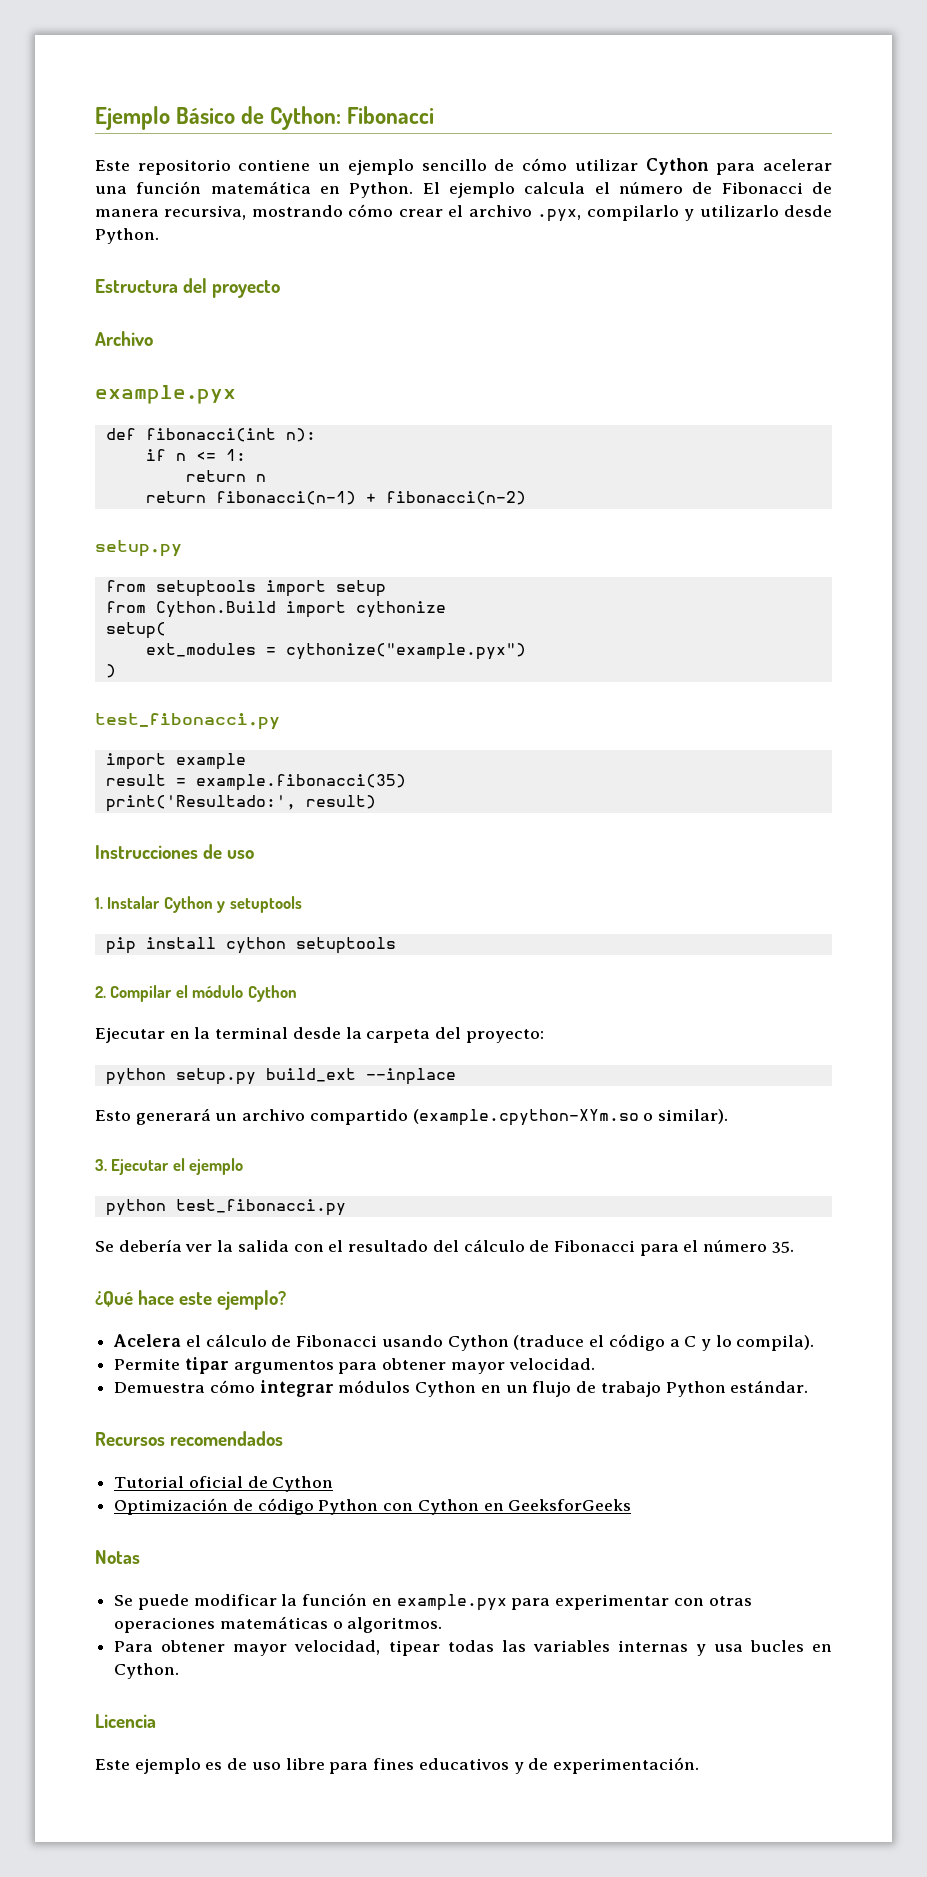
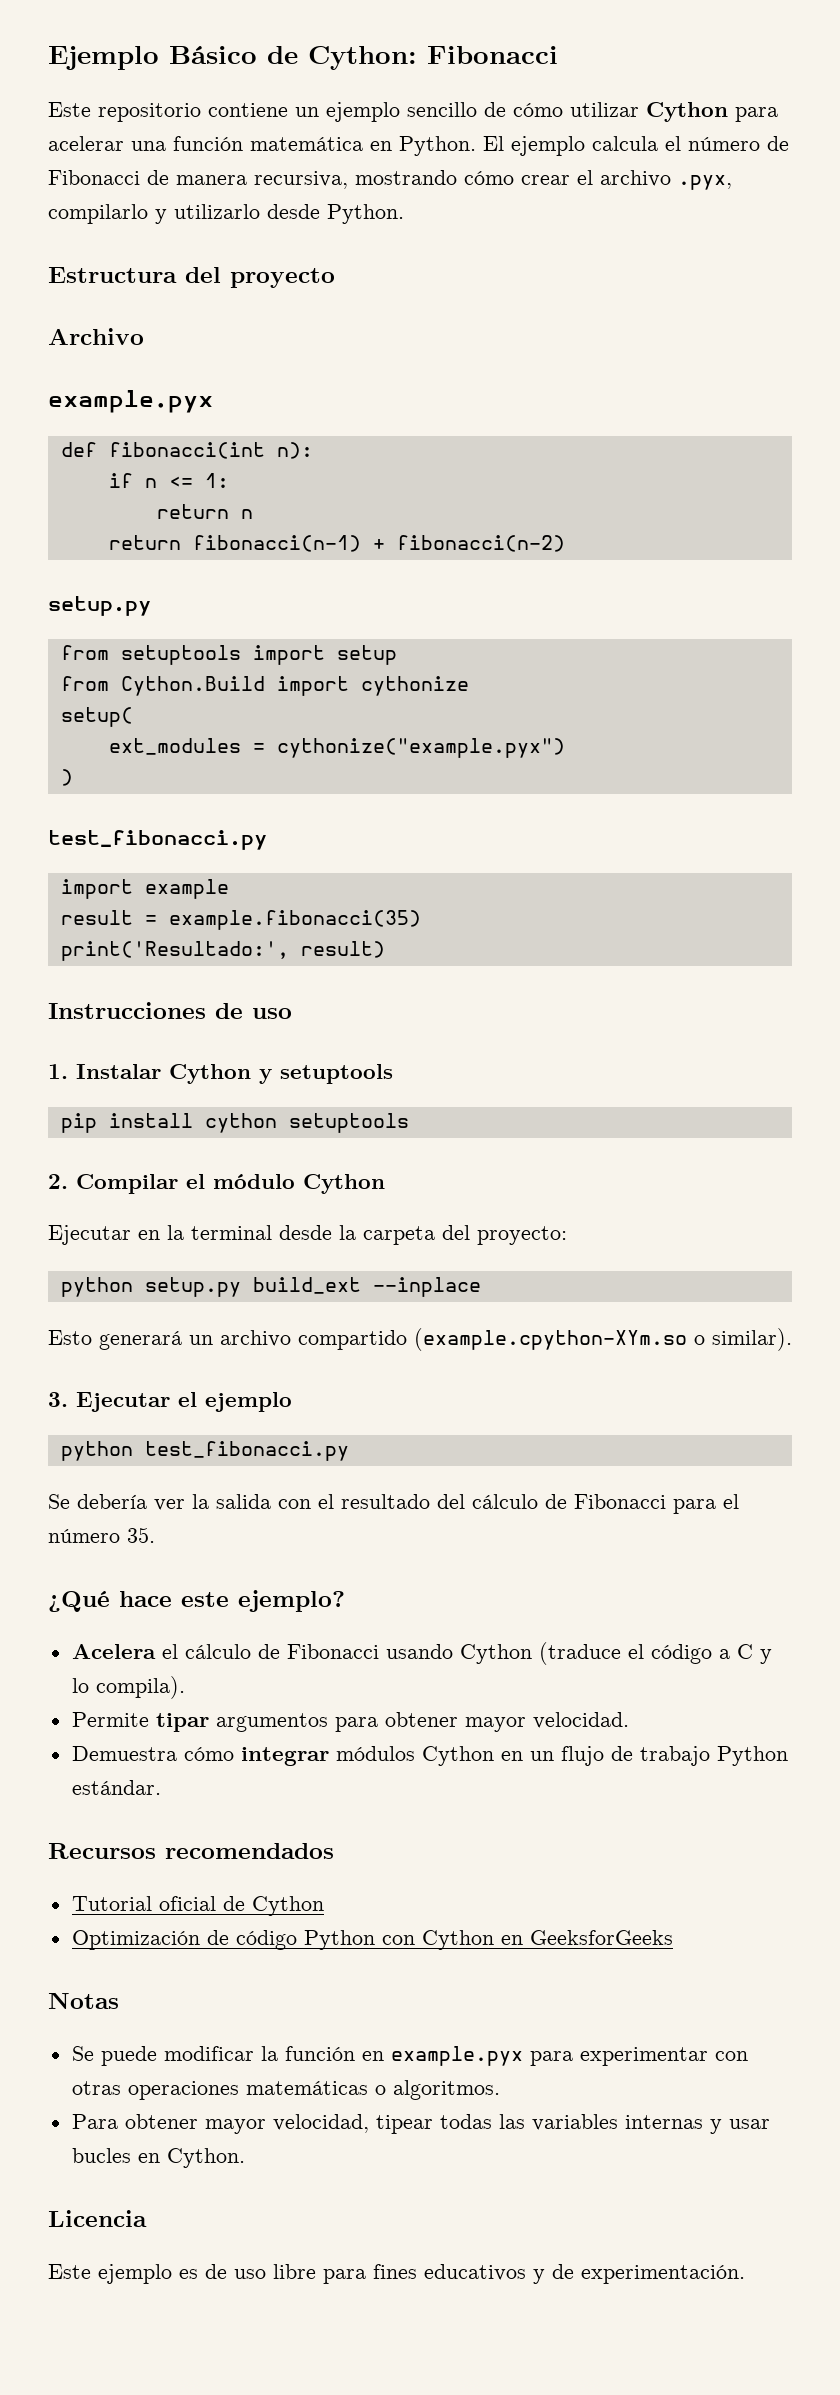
[713,1644,743,1652] usa -> [728,2119,770,2129] usar

